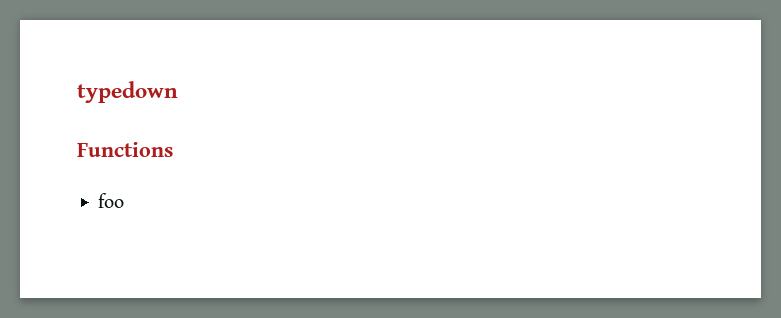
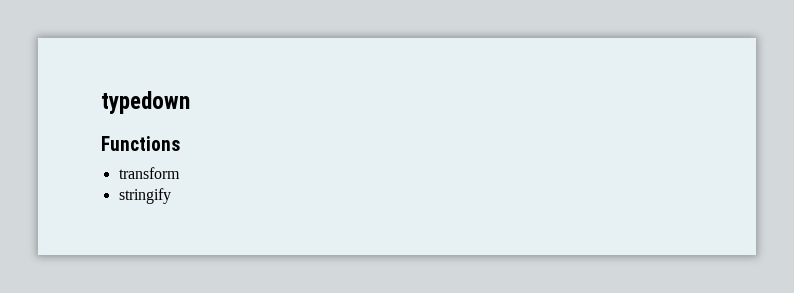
[98,193,125,208] foo -> [118,167,180,179] [118,188,171,204] transform // stringify

